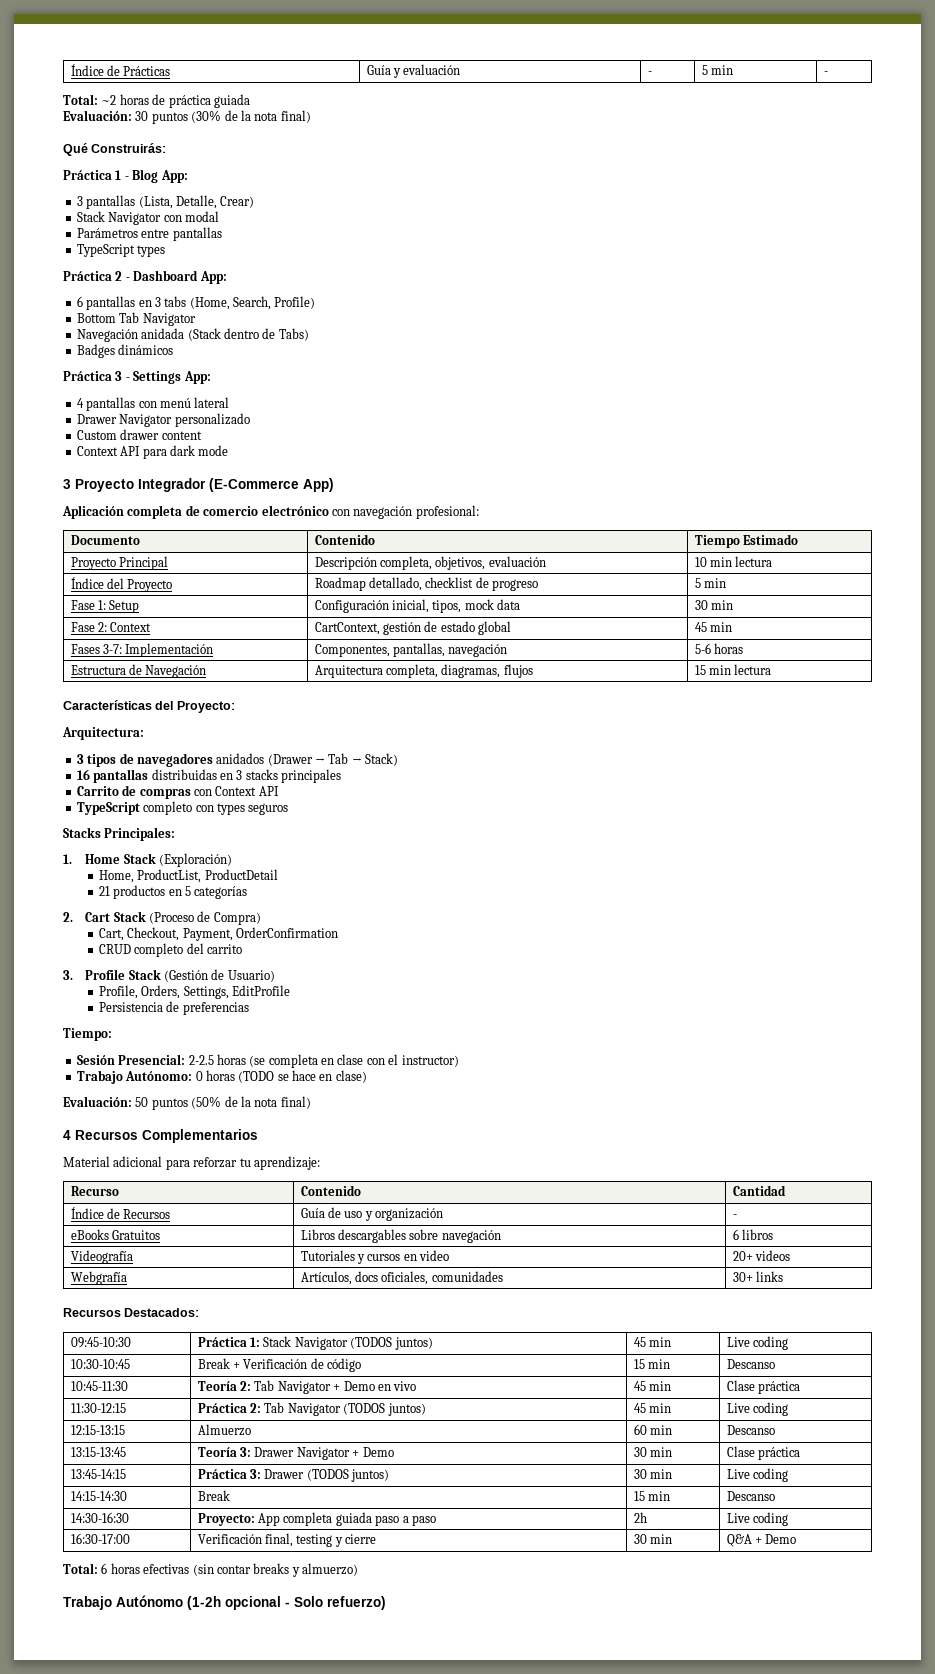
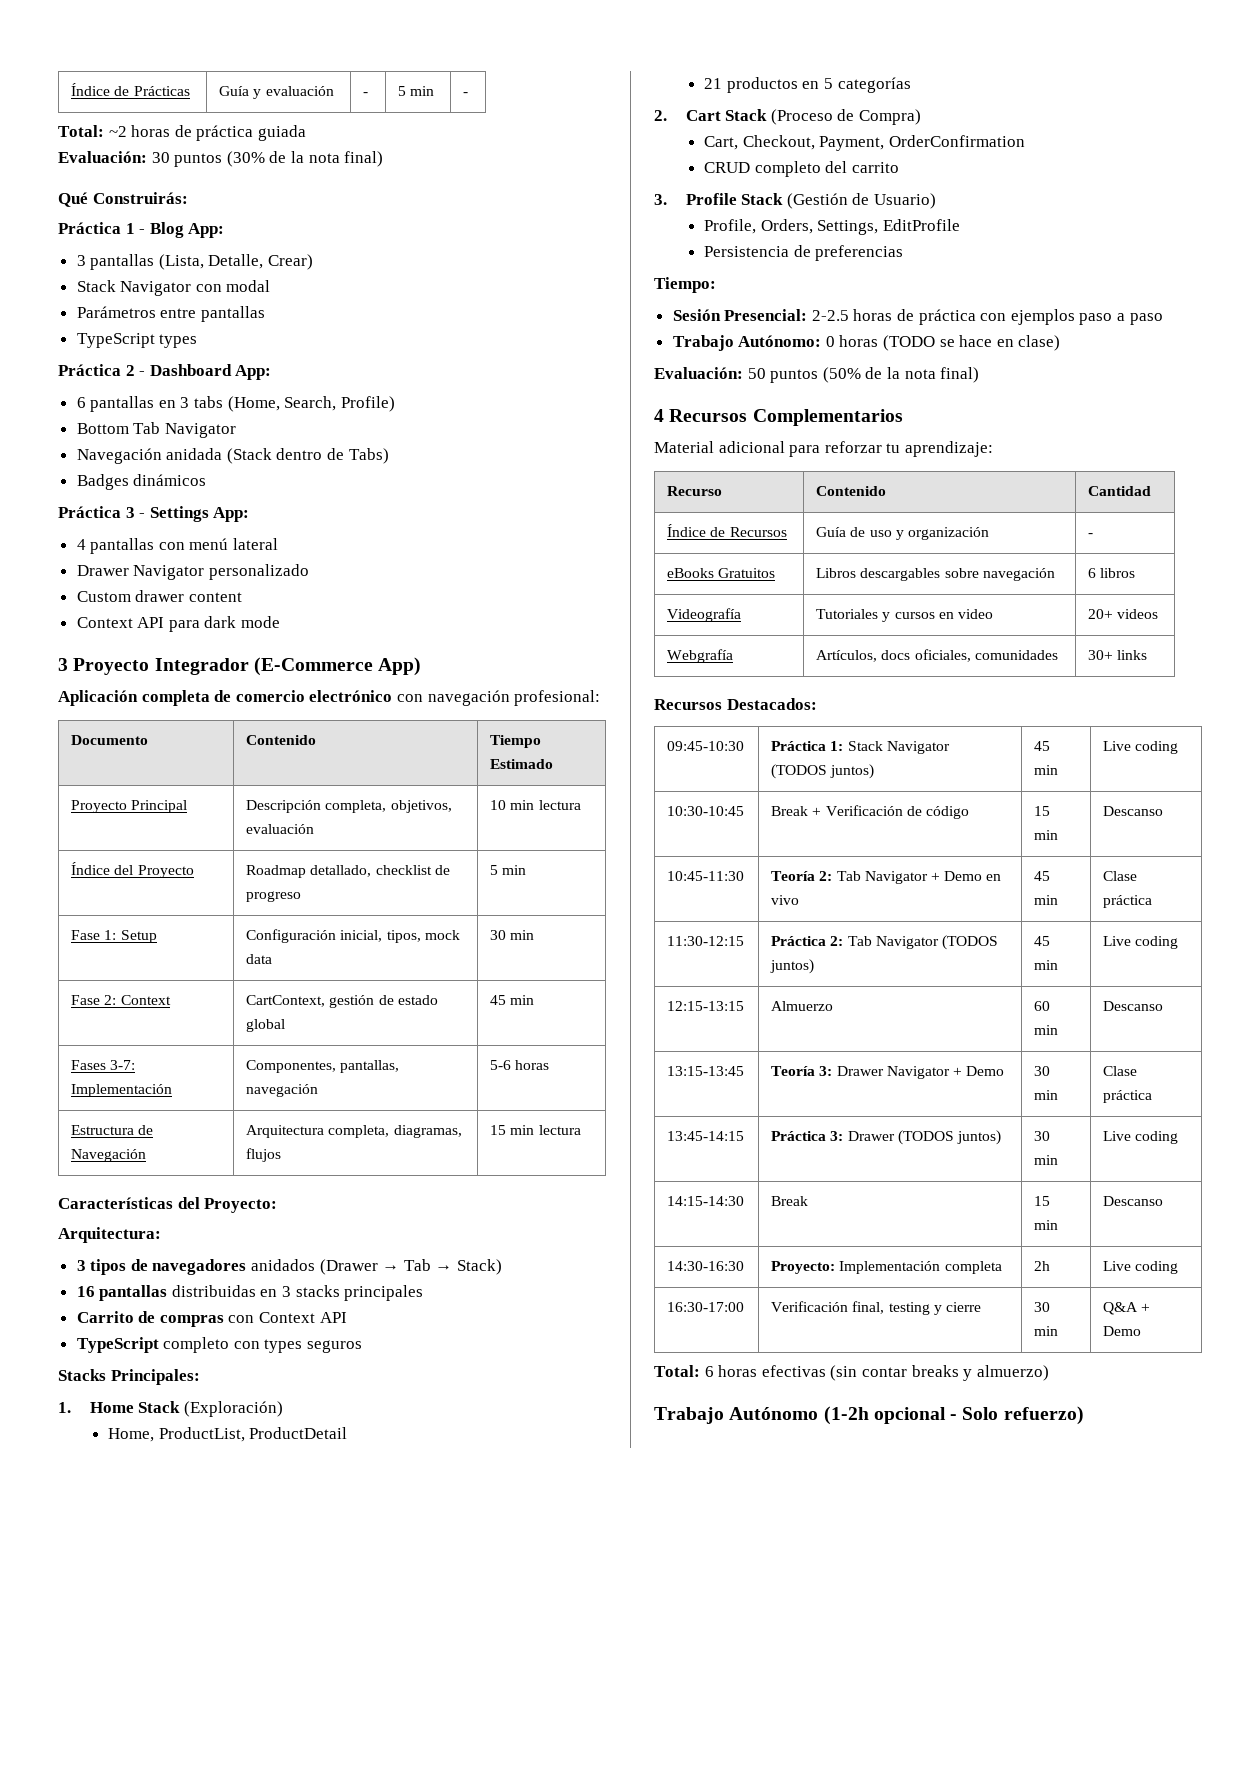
[249,1054,459,1068] (se completa en clase con el instructor) -> [897,309,1163,325] de práctica con ejemplos paso a paso
[258,1512,436,1526] App completa guiada paso a paso -> [839,1261,1002,1274] Implementación completa

